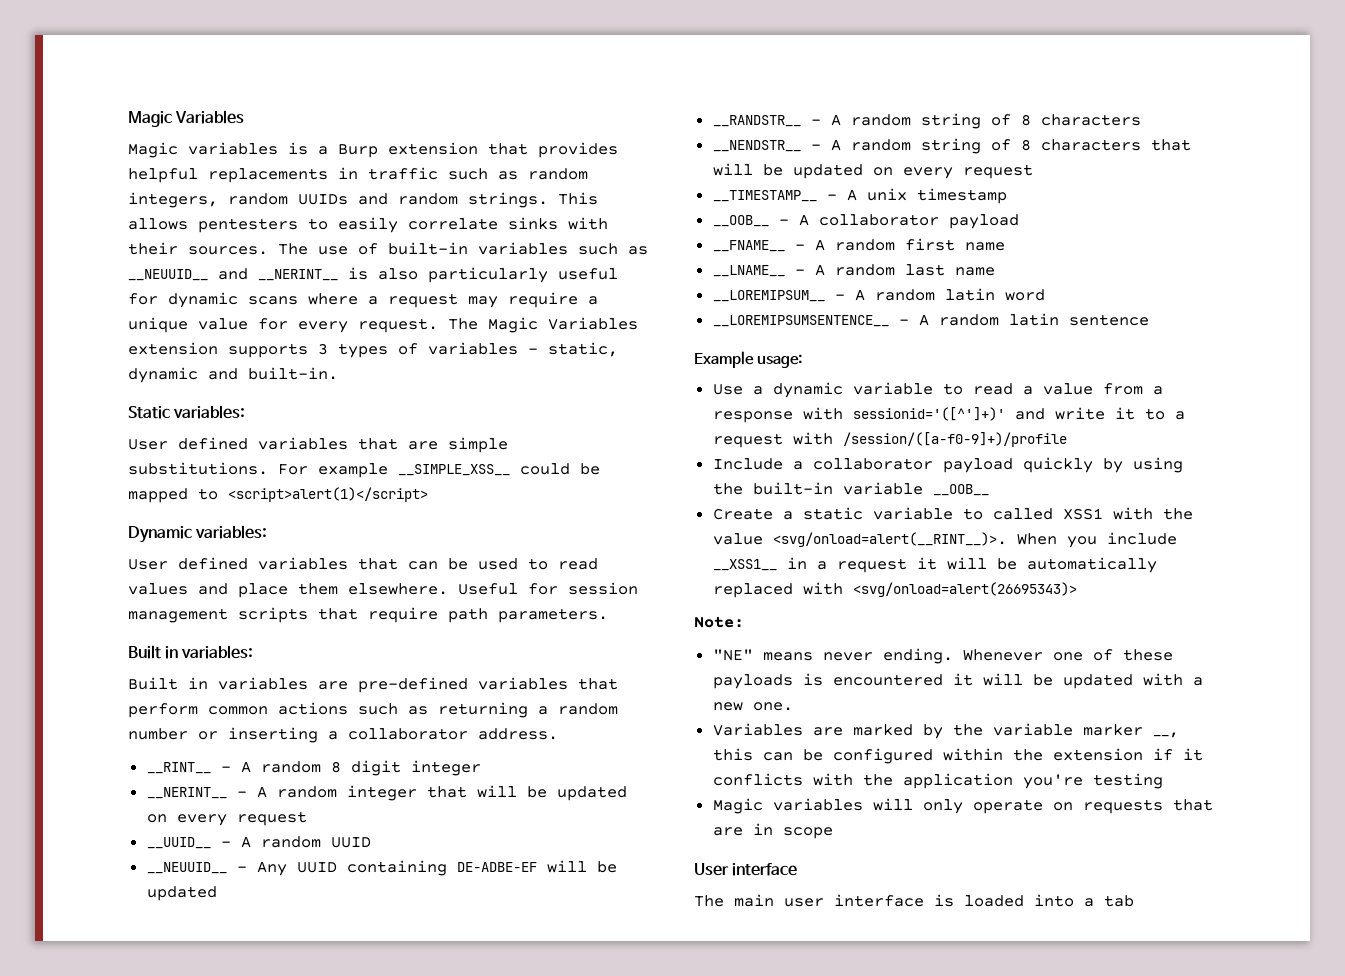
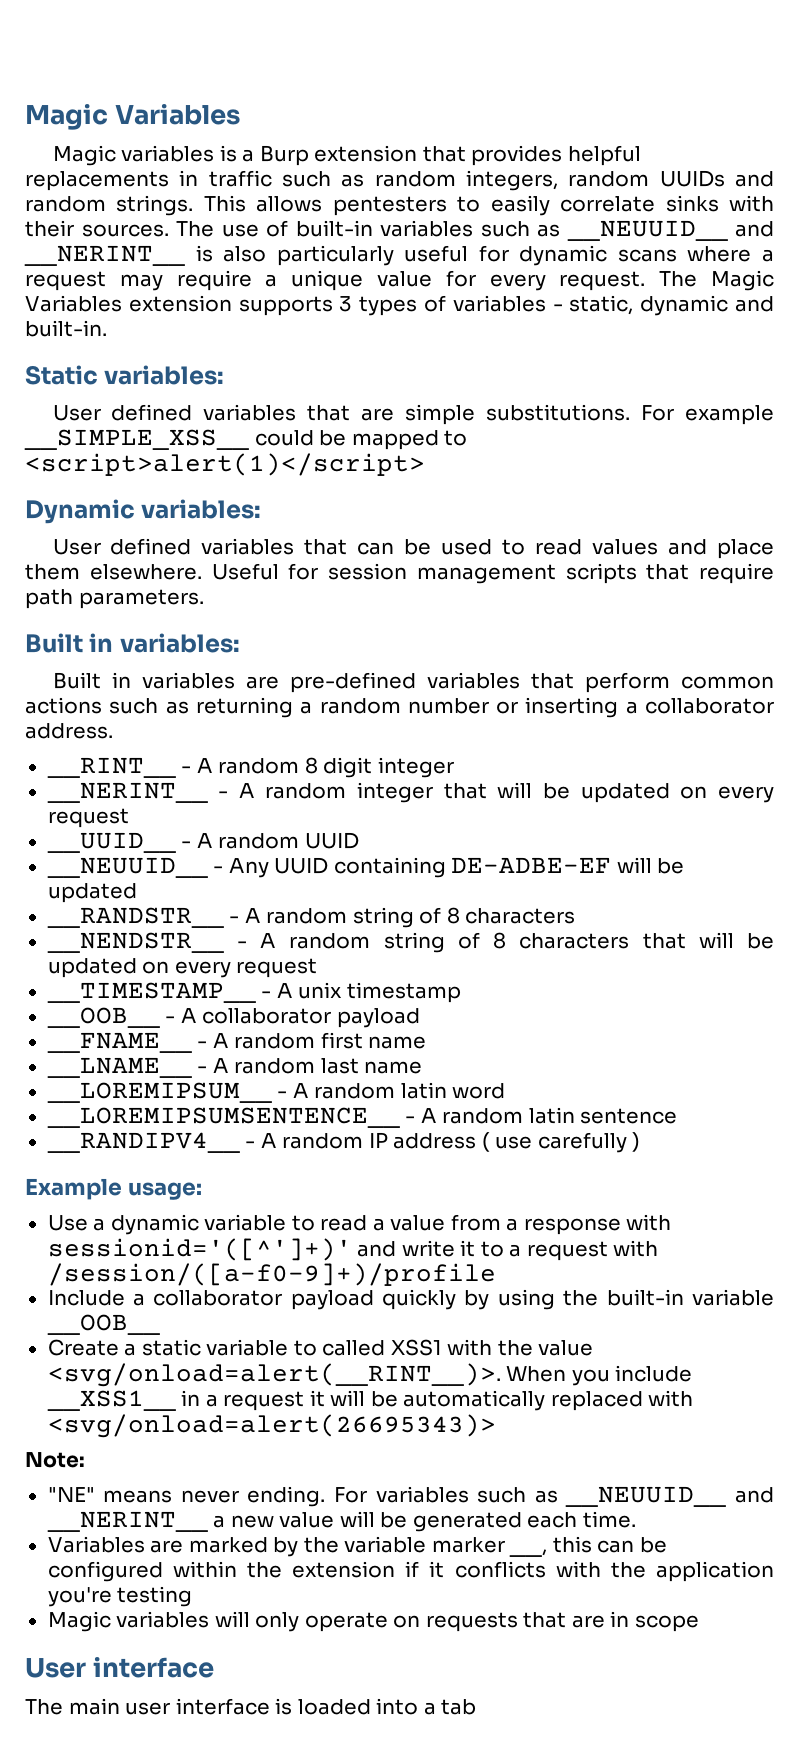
(1149, 320) none -> [46,1132,641,1153] // __RANDIPV4__ - A random IP address ( use carefully )
[962,649,1173,661] [712,673,1203,689] [712,702,793,711] Whenever one of these payloads is encountered it will be updated with a new one. -> [333,1486,775,1507] [46,1511,636,1532] For variables such as __NEUUID__ and __NERINT__ a new value will be generated each time.

